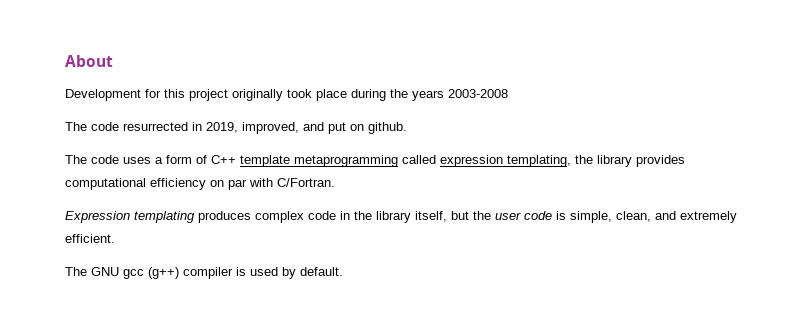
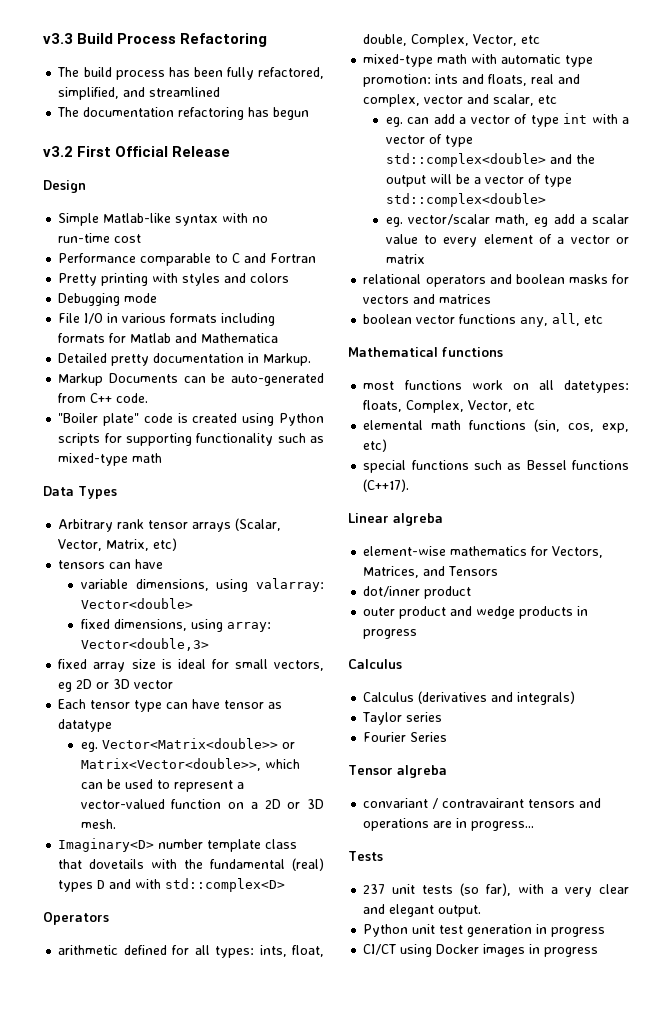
[65,55,113,67] [65,89,508,101] [65,122,407,134] [65,155,685,167] [65,178,335,190] [65,211,737,223] [65,234,115,243] [65,267,343,279] About // Development for this project originally took place during the years 2003-2008 // The code resurrected in 2019, improved, and put on github. // The code uses a form of C++ template metaprogramming called expression templating, the library provides computational efficiency on par with C/Fortran. // Expression templating produces complex code in the library itself, but the user code is simple, clean, and extremely efficient. // The GNU gcc (g++) compiler is used by default. -> [43,33,268,47] [57,67,324,80] [58,87,221,100] [57,107,310,120] [43,146,231,157] [43,180,86,193] [58,213,269,226] [58,233,142,243] [58,253,317,266] [58,273,290,286] [58,293,158,306] [58,313,276,326] [58,333,279,343] [58,353,312,366] [58,373,324,386] [58,393,149,403] [58,413,325,426] [58,433,324,446] [58,453,163,466] [43,486,117,499] [58,518,282,532] [58,538,178,551] [58,559,164,569] [80,578,324,592] [80,598,193,609] [80,619,271,632] [80,638,209,651] [58,659,324,672] [58,679,174,692] [58,699,283,712] [58,719,113,732] [80,738,295,752] [80,758,300,771] [80,779,244,792] [80,799,324,809] [80,819,116,829] [58,838,298,852] [58,858,325,871] [58,878,286,892] [43,912,109,925] [58,945,324,958] [363,34,541,47] [363,54,594,67] [363,74,581,87] [363,94,558,107] [385,113,629,127] [385,134,473,147] [385,153,595,167] [385,174,572,187] [385,193,546,207] [385,214,629,227] [385,234,629,247] [385,254,425,264] [363,274,629,287] [363,294,492,304] [363,313,604,327] [348,347,503,357] [363,380,629,393] [363,400,536,413] [363,419,629,433] [363,439,388,452] [363,460,629,473] [363,479,410,492] [348,513,443,526] [363,546,604,558] [363,566,499,578] [363,586,472,599] [363,606,589,619] [363,629,418,639] [348,659,402,669] [363,691,576,705] [362,712,443,725] [363,732,448,742] [348,765,447,778] [363,798,602,809] [363,818,535,831] [348,851,383,861] [363,883,629,897] [363,904,482,917] [363,924,606,937] [363,944,599,957] v3.3 Build Process Refactoring // The build process has been fully refactored, simplified, and streamlined // The documentation refactoring has begun // v3.2 First Official Release // Design // Simple Matlab-like syntax with no run-time cost // Performance comparable to C and Fortran // Pretty printing with styles and colors // Debugging mode // File I/O in various formats including formats for Matlab and Mathematica // Detailed pretty documentation in Markup. // Markup Documents can be auto-generated from C++ code. // "Boiler plate" code is created using Python scripts for supporting functionality such as mixed-type math // Data Types // Arbitrary rank tensor arrays (Scalar, Vector, Matrix, etc) // tensors can have // variable dimensions, using valarray: Vector<double> // fixed dimensions, using array: Vector<double,3> // fixed array size is ideal for small vectors, eg 2D or 3D vector // Each tensor type can have tensor as datatype // eg. Vector<Matrix<double>> or Matrix<Vector<double>>, which can be used to represent a vector-valued function on a 2D or 3D mesh. // Imaginary<D> number template class that dovetails with the fundamental (real) types D and with std::complex<D> // Operators // arithmetic defined for all types: ints, float, double, Complex, Vector, etc // mixed-type math with automatic type promotion: ints and floats, real and complex, vector and scalar, etc // eg. can add a vector of type int with a vector of type std::complex<double> and the output will be a vector of type std::complex<double> // eg. vector/scalar math, eg add a scalar value to every element of a vector or matrix // relational operators and boolean masks for vectors and matrices // boolean vector functions any, all, etc // Mathematical functions // most functions work on all datetypes: floats, Complex, Vector, etc // elemental math functions (sin, cos, exp, etc) // special functions such as Bessel functions (C++17). // Linear algreba // element-wise mathematics for Vectors, Matrices, and Tensors // dot/inner product // outer product and wedge products in progress // Calculus // Calculus (derivatives and integrals) // Taylor series // Fourier Series // Tensor algreba // convariant / contravairant tensors and operations are in progress... // Tests // 237 unit tests (so far), with a very clear and elegant output. // Python unit test generation in progress // CI/CT using Docker images in progress

